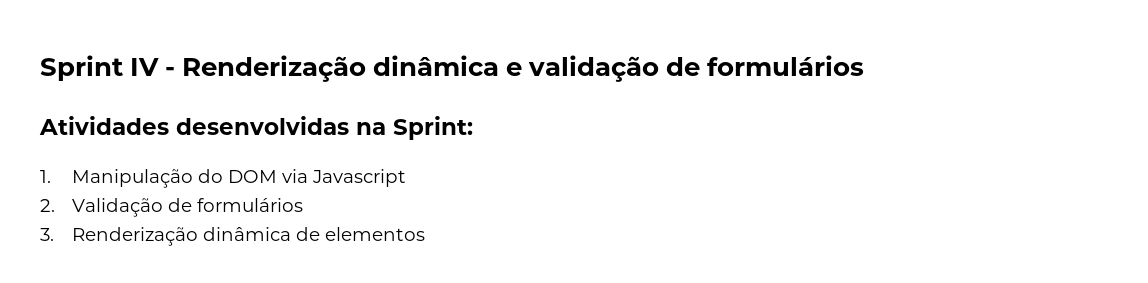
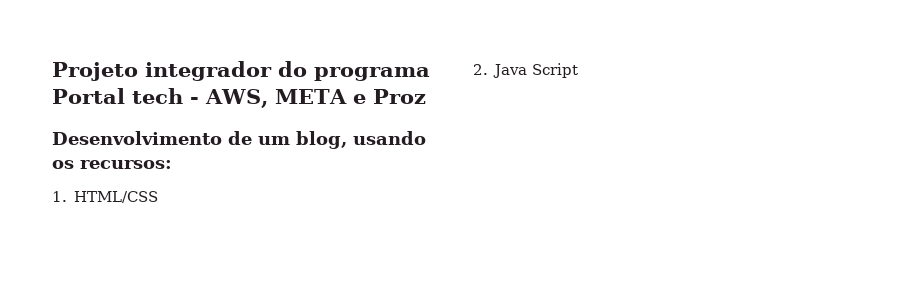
[40,55,865,82] [39,116,473,140] [40,169,407,188] [40,198,304,217] [40,227,426,246] Sprint IV - Renderização dinâmica e validação de formulários // Atividades desenvolvidas na Sprint: // 1. Manipulação do DOM via Javascript // 2. Validação de formulários // 3. Renderização dinâmica de elementos -> [52,61,430,81] [52,88,426,108] [52,131,426,149] [52,160,172,169] [52,191,159,203] [473,63,579,78] Projeto integrador do programa Portal tech - AWS, META e Proz // Desenvolvimento de um blog, usando os recursos: // 1. HTML/CSS // 2. Java Script

